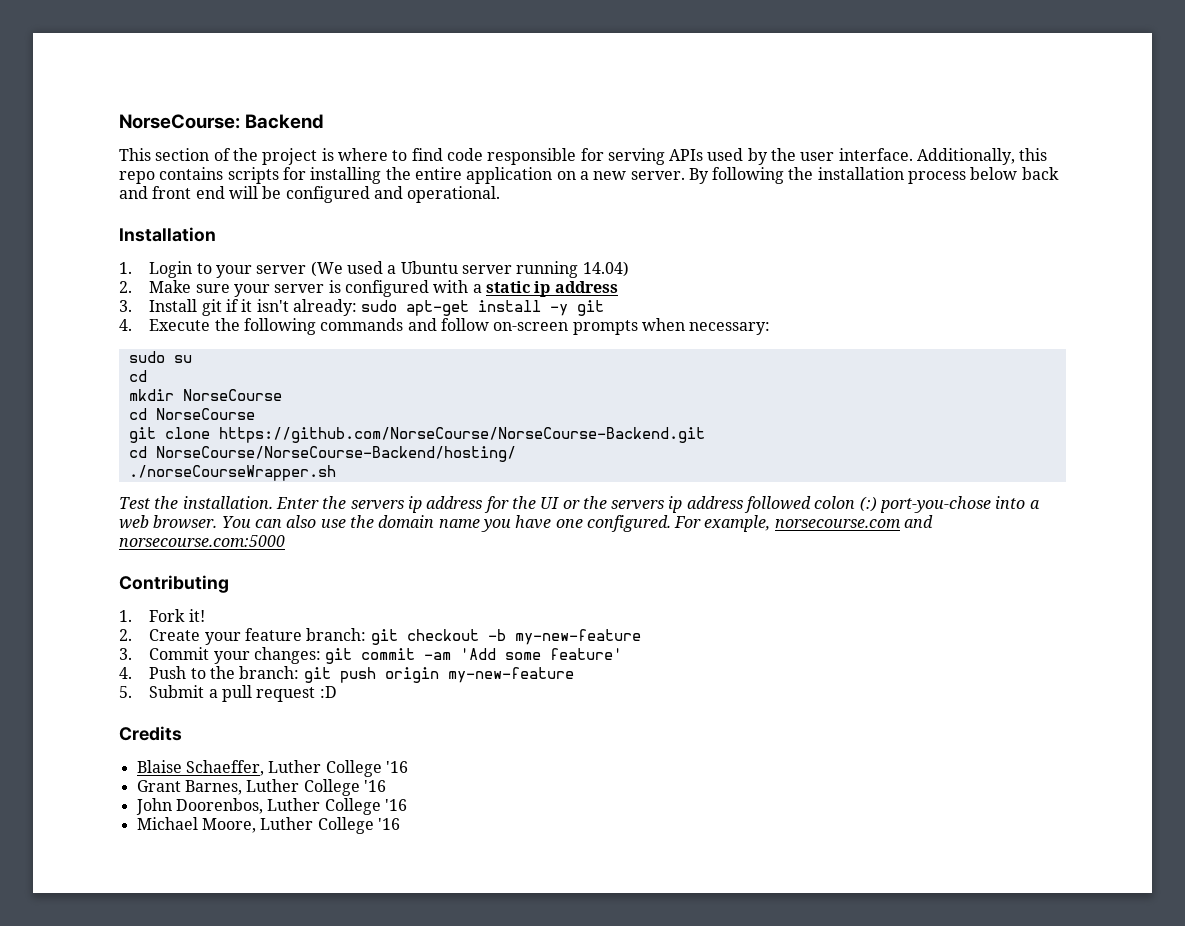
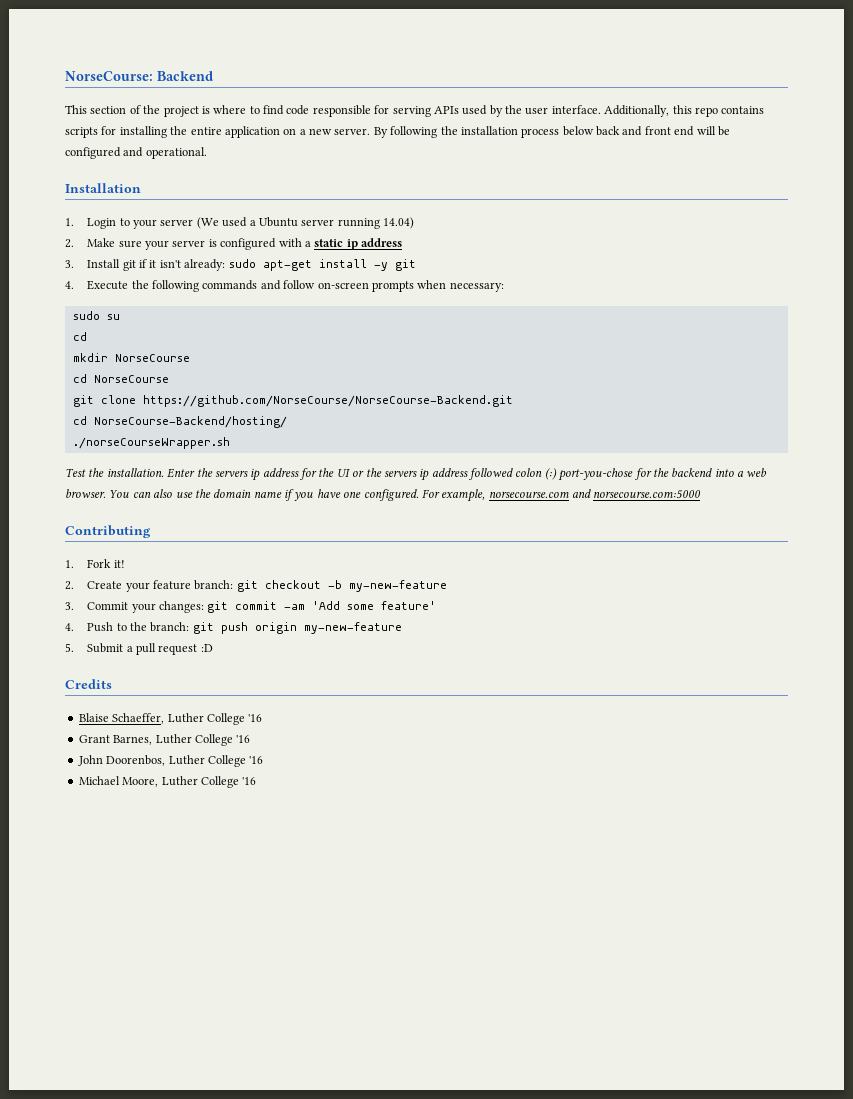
[155,446,516,462] NorseCourse/NorseCourse-Backend/hosting/ -> [93,416,287,428] NorseCourse-Backend/hosting/
(992, 504) none -> [634,468,713,480] for the backend
(480, 523) none -> [284,489,294,501] if

